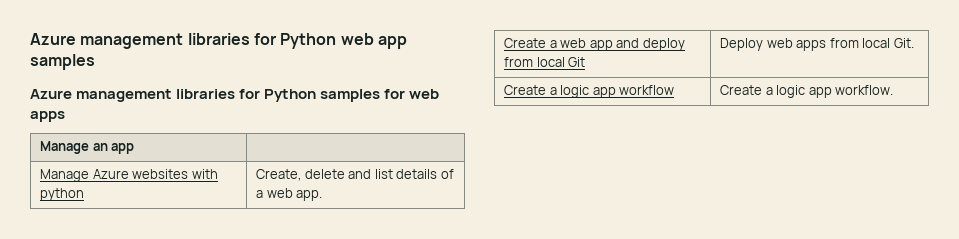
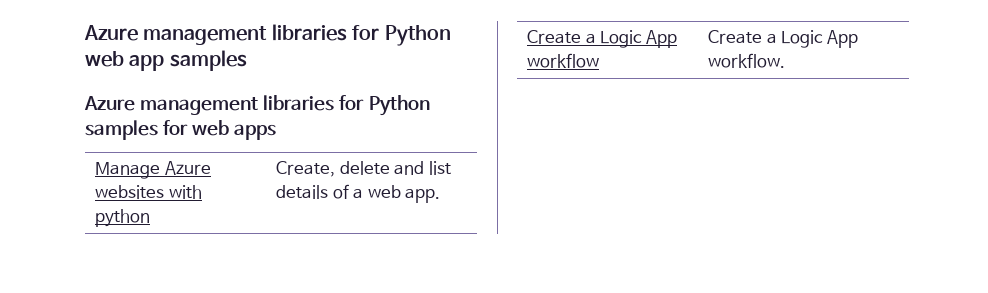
[40,141,135,154] // Manage an app | -> (277, 132) none
[560,38,685,51] [504,57,586,67] [720,38,914,51] [504,85,616,98] web app and deploy from local Git | Deploy web apps from local Git. // Create a logic app -> [600,30,677,48] Logic App
[776,85,832,98] logic app -> [781,30,858,48] Logic App

